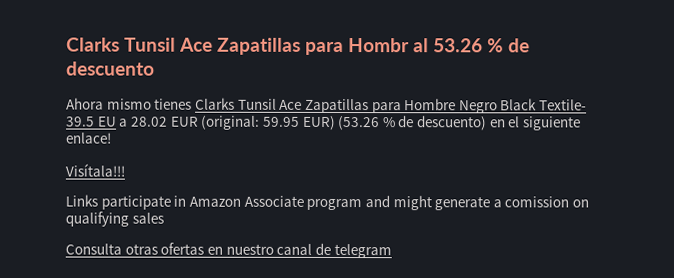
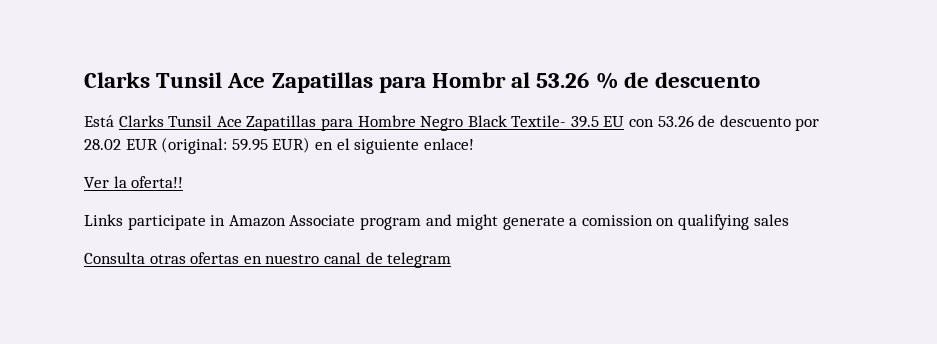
[66,97,193,110] Ahora mismo tienes -> [84,115,114,127] Está
[119,118,129,127] a -> [629,115,820,131] con 53.26 de descuento por
[338,115,488,131] (53.26 % de descuento) -> (311, 145) none
[65,163,125,177] Visítala!!! -> [84,176,184,188] Ver la oferta!!

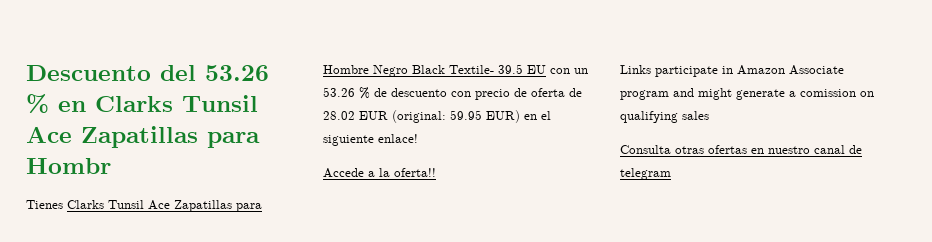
(84, 80) none -> [26,65,269,81] [26,94,86,113] Descuento del 53.26 % en
[511,72,761,89] [84,115,114,127] al 53.26 % de descuento // Está -> [26,200,63,209] // Tienes
[657,115,820,131] 53.26 de descuento por -> [574,68,588,74] [323,87,582,100] un 53.26 % de descuento con precio de oferta de
[84,177,109,188] Ver -> [323,168,375,178] Accede a

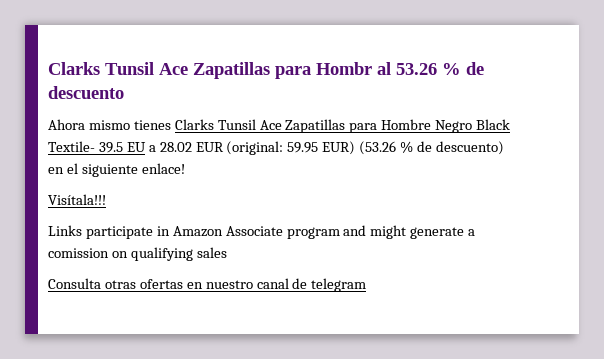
[26,65,269,81] [26,94,86,113] Descuento del 53.26 % en -> (48, 68) none
[26,200,63,209] // Tienes -> [377,62,484,75] [48,86,124,99] [48,119,171,130] al 53.26 % de descuento // Ahora mismo tienes
[550,68,588,74] [323,87,582,100] con un 53.26 % de descuento con precio de oferta de -> [148,145,156,152] a
(520, 116) none -> [359,141,504,155] (53.26 % de descuento)
[323,168,436,178] Accede a la oferta!! -> [48,194,106,205] Visítala!!!

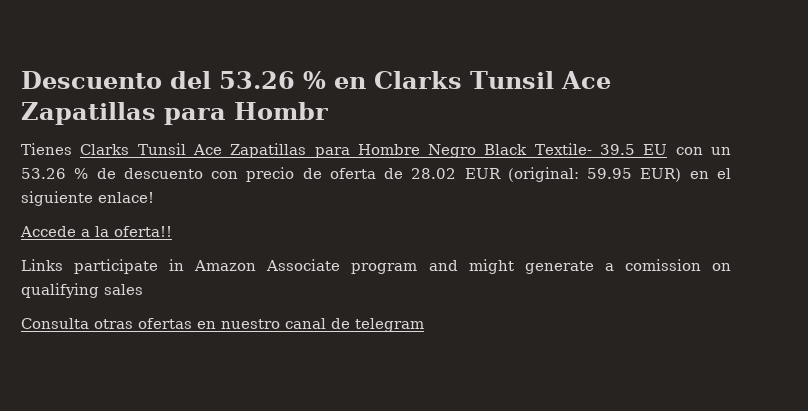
(48, 68) none -> [21,71,366,89] Descuento del 53.26 % en
[377,62,484,75] [48,86,124,99] [48,119,171,130] al 53.26 % de descuento // Ahora mismo tienes -> [21,143,72,155] // Tienes
[148,145,156,152] a -> [675,147,732,155] [21,167,404,182] con un 53.26 % de descuento con precio de oferta de
[359,141,504,155] (53.26 % de descuento) -> (682, 175) none
[48,194,106,205] Visítala!!! -> [20,226,172,237] Accede a la oferta!!

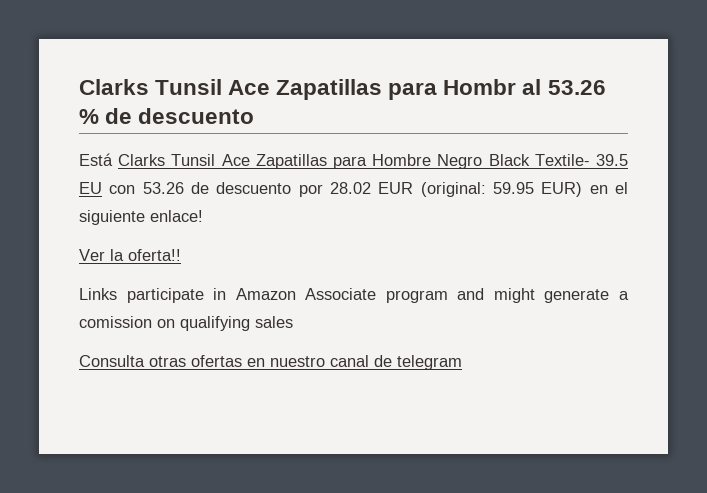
[21,71,366,89] Descuento del 53.26 % en -> (79, 87) none
[21,143,72,155] // Tienes -> [522,79,606,95] [79,108,255,124] [79,153,113,166] al 53.26 % de descuento // Está
[711,147,732,155] [21,167,404,182] un 53.26 % de descuento con precio de oferta de -> [142,182,323,197] 53.26 de descuento por
[20,226,90,237] Accede a -> [79,249,105,261] Ver

